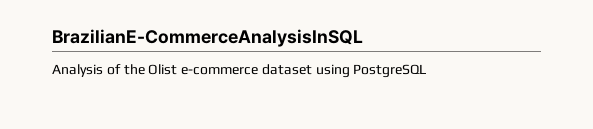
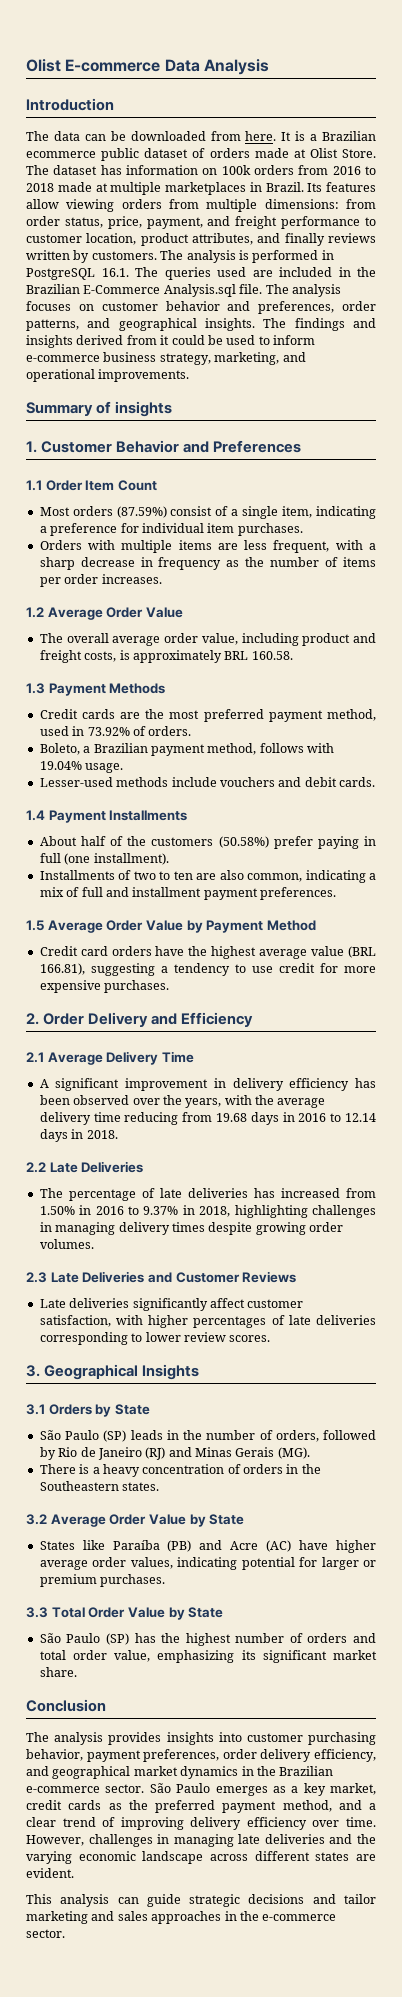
[52,29,363,47] [52,64,427,78] BrazilianE-CommerceAnalysisInSQL // Analysis of the Olist e-commerce dataset using PostgreSQL -> [26,59,269,75] [26,98,114,111] [26,131,376,141] [26,148,376,161] [26,165,376,175] [26,182,376,195] [26,199,377,212] [26,216,376,229] [26,233,376,246] [26,250,334,263] [26,267,376,280] [26,284,341,297] [26,301,377,314] [26,318,376,331] [26,335,315,348] [26,352,306,365] [26,369,190,382] [26,401,173,417] [26,440,302,453] [26,480,157,491] [39,506,376,519] [39,523,303,536] [39,540,376,553] [39,557,376,570] [39,574,162,587] [26,607,183,620] [39,633,376,646] [39,650,293,663] [26,683,166,696] [39,709,376,722] [39,726,192,736] [39,743,334,756] [39,761,124,773] [39,777,375,787] [26,810,188,823] [39,836,376,849] [39,853,169,865] [39,870,377,883] [39,887,336,900] [26,920,316,933] [39,946,376,959] [39,963,376,976] [39,980,170,993] [26,1012,254,1027] [26,1051,194,1065] [39,1078,376,1091] [39,1095,326,1108] [39,1112,376,1125] [39,1129,118,1142] [26,1161,144,1173] [39,1188,376,1201] [39,1205,376,1218] [39,1222,343,1235] [39,1239,94,1249] [26,1271,297,1283] [39,1298,304,1311] [39,1315,376,1328] [39,1332,271,1345] [26,1364,200,1380] [26,1404,150,1417] [39,1430,376,1442] [39,1447,310,1460] [39,1464,321,1477] [39,1481,160,1491] [26,1514,245,1527] [39,1540,376,1553] [39,1557,377,1570] [39,1574,166,1587] [26,1607,224,1620] [39,1633,376,1646] [39,1650,377,1663] [39,1667,77,1677] [26,1699,106,1712] [26,1732,376,1745] [26,1749,376,1762] [26,1766,334,1779] [26,1783,376,1796] [26,1800,376,1813] [26,1817,376,1830] [26,1834,376,1847] [26,1851,376,1864] [26,1868,74,1878] [26,1894,376,1907] [26,1911,337,1924] [26,1929,65,1938] Olist E-commerce Data Analysis // Introduction // The data can be downloaded from here. It is a Brazilian ecommerce public dataset of orders made at Olist Store. The dataset has information on 100k orders from 2016 to 2018 made at multiple marketplaces in Brazil. Its features allow viewing orders from multiple dimensions: from order status, price, payment, and freight performance to customer location, product attributes, and finally reviews written by customers. The analysis is performed in PostgreSQL 16.1. The queries used are included in the Brazilian E-Commerce Analysis.sql file. The analysis focuses on customer behavior and preferences, order patterns, and geographical insights. The findings and insights derived from it could be used to inform e-commerce business strategy, marketing, and operational improvements. // Summary of insights // 1. Customer Behavior and Preferences // 1.1 Order Item Count // Most orders (87.59%) consist of a single item, indicating a preference for individual item purchases. // Orders with multiple items are less frequent, with a sharp decrease in frequency as the number of items per order increases. // 1.2 Average Order Value // The overall average order value, including product and freight costs, is approximately BRL 160.58. // 1.3 Payment Methods // Credit cards are the most preferred payment method, used in 73.92% of orders. // Boleto, a Brazilian payment method, follows with 19.04% usage. // Lesser-used methods include vouchers and debit cards. // 1.4 Payment Installments // About half of the customers (50.58%) prefer paying in full (one installment). // Installments of two to ten are also common, indicating a mix of full and installment payment preferences. // 1.5 Average Order Value by Payment Method // Credit card orders have the highest average value (BRL 166.81), suggesting a tendency to use credit for more expensive purchases. // 2. Order Delivery and Efficiency // 2.1 Average Delivery Time // A significant improvement in delivery efficiency has been observed over the years, with the average delivery time reducing from 19.68 days in 2016 to 12.14 days in 2018. // 2.2 Late Deliveries // The percentage of late deliveries has increased from 1.50% in 2016 to 9.37% in 2018, highlighting challenges in managing delivery times despite growing order volumes. // 2.3 Late Deliveries and Customer Reviews // Late deliveries significantly affect customer satisfaction, with higher percentages of late deliveries corresponding to lower review scores. // 3. Geographical Insights // 3.1 Orders by State // São Paulo (SP) leads in the number of orders, followed by Rio de Janeiro (RJ) and Minas Gerais (MG). // There is a heavy concentration of orders in the Southeastern states. // 3.2 Average Order Value by State // States like Paraíba (PB) and Acre (AC) have higher average order values, indicating potential for larger or premium purchases. // 3.3 Total Order Value by State // São Paulo (SP) has the highest number of orders and total order value, emphasizing its significant market share. // Conclusion // The analysis provides insights into customer purchasing behavior, payment preferences, order delivery efficiency, and geographical market dynamics in the Brazilian e-commerce sector. São Paulo emerges as a key market, credit cards as the preferred payment method, and a clear trend of improving delivery efficiency over time. However, challenges in managing late deliveries and the varying economic landscape across different states are evident. // This analysis can guide strategic decisions and tailor marketing and sales approaches in the e-commerce sector.

